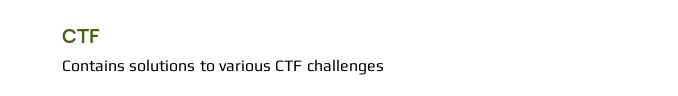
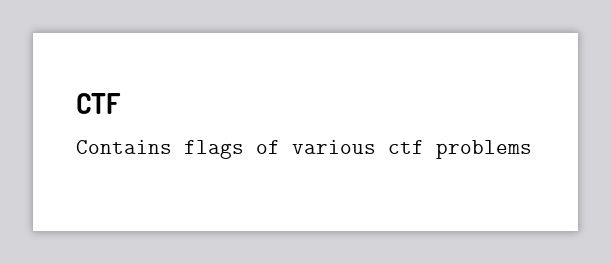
[129,59,384,75] solutions to various CTF challenges -> [184,140,532,159] flags of various ctf problems

